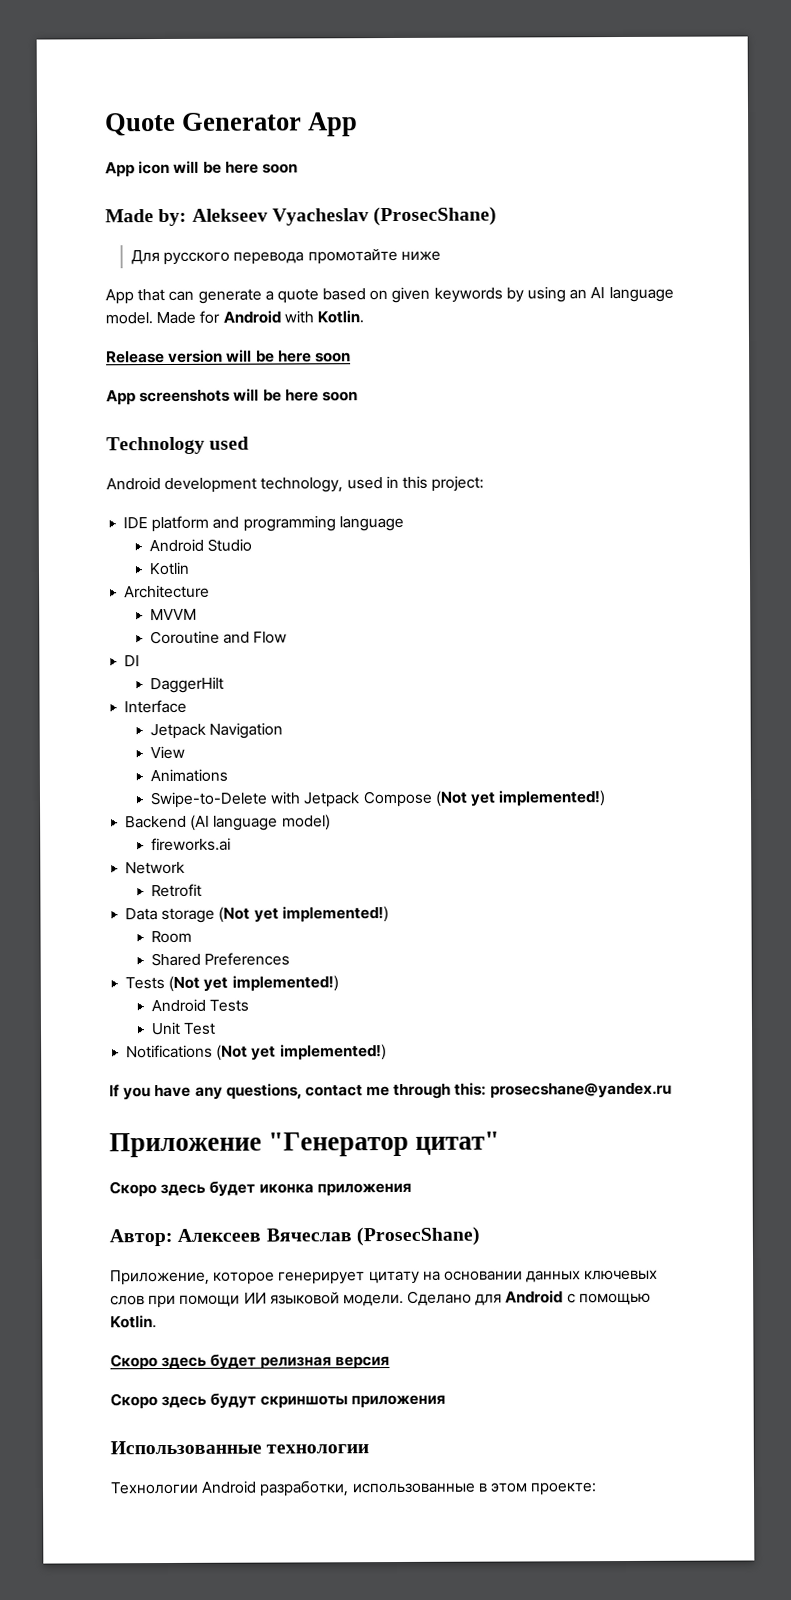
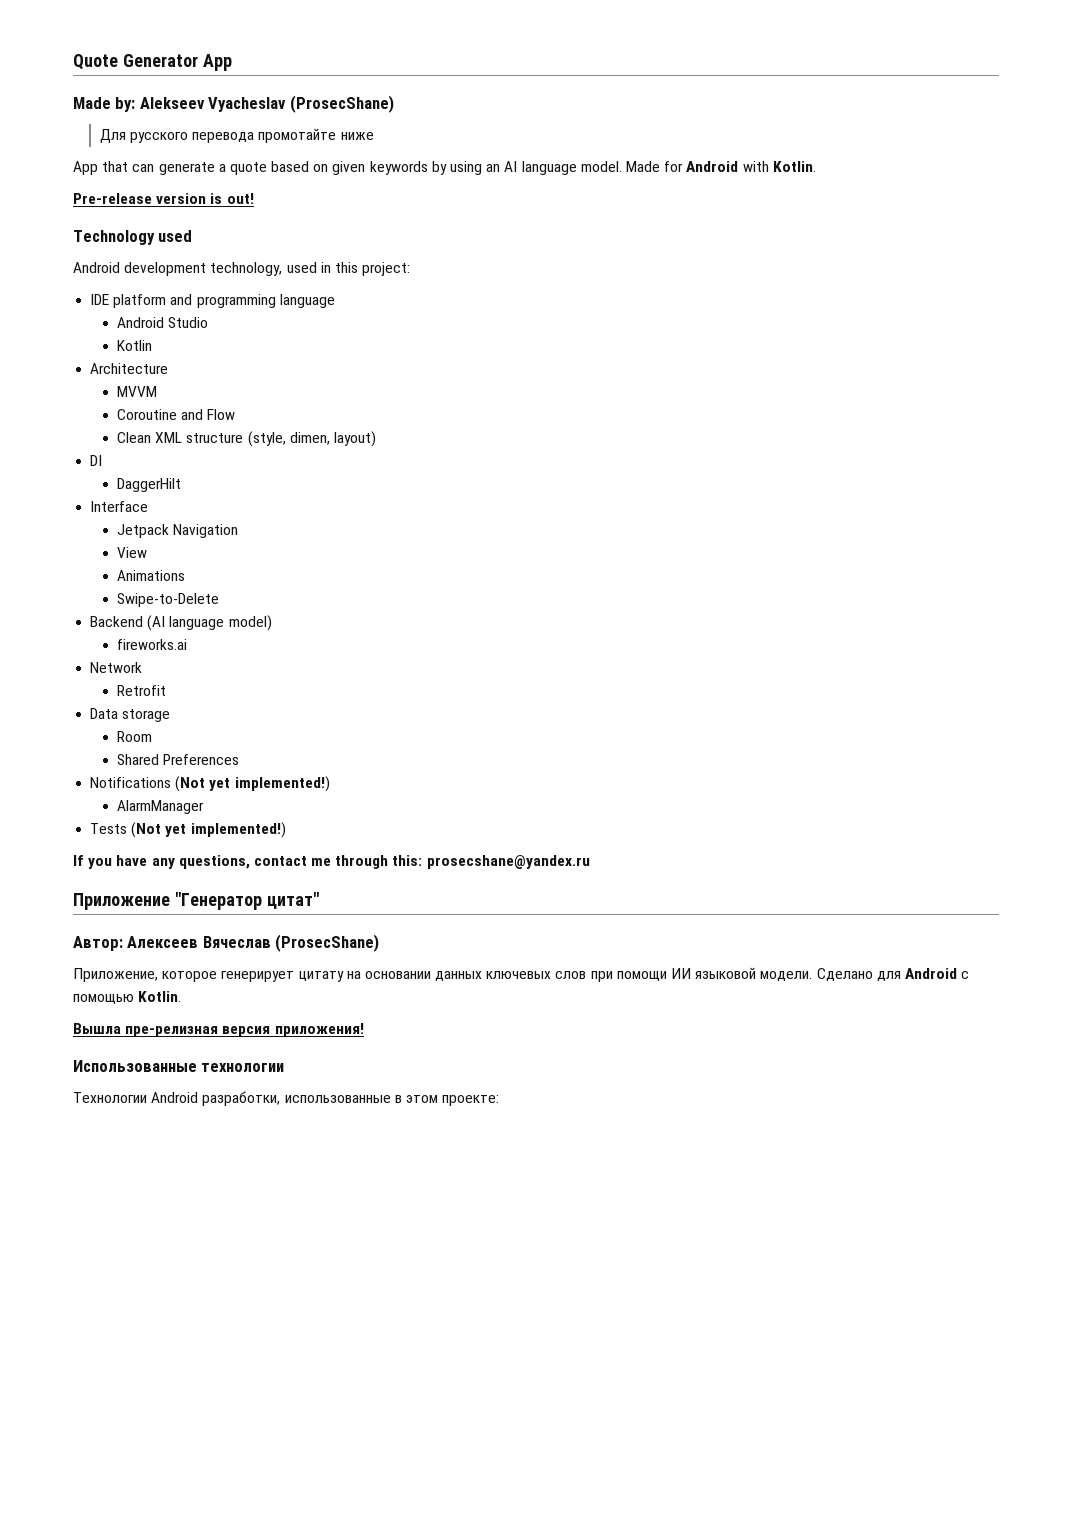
[105,160,298,178] // App icon will be here soon -> (232, 62) none
[106,349,351,364] [106,388,358,406] Release version will be here soon // App screenshots will be here soon -> [73,193,254,204] Pre-release version is out!
(288, 637) none -> [116,431,376,447] // Clean XML structure (style, dimen, layout)
[270,790,607,808] with Jetpack Compose (Not yet implemented!) -> (219, 600) none
[218,906,389,923] (Not yet implemented!) -> (171, 715) none
[125,975,339,992] [151,998,250,1013] [151,1021,217,1036] [126,1044,214,1059] Tests (Not yet implemented!) // Android Tests // Unit Test // Notifications -> [90,776,330,792] [116,800,204,814] [90,823,128,834] Notifications (Not yet implemented!) // AlarmManager // Tests
[109,1180,412,1198] // Скоро здесь будет иконка приложения -> (319, 900) none
[110,1353,390,1371] [110,1392,446,1410] Скоро здесь будет релизная версия // Скоро здесь будут скриншоты приложения -> [73,1023,364,1037] Вышла пре-релизная версия приложения!

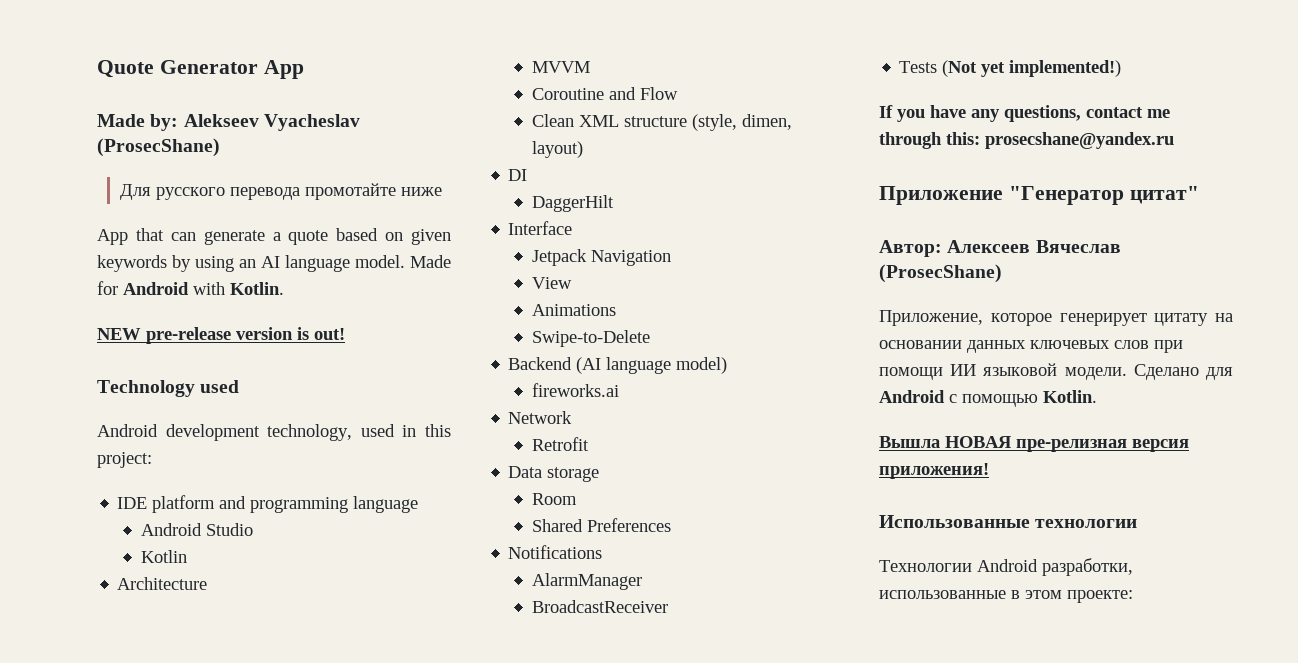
[73,193,152,204] Pre-release -> [97,327,231,344] NEW pre-release
[175,776,330,792] (Not yet implemented!) -> (603, 552) none
(204, 807) none -> [531,600,668,613] // BroadcastReceiver
(121, 1028) none -> [945,436,1012,448] НОВАЯ

